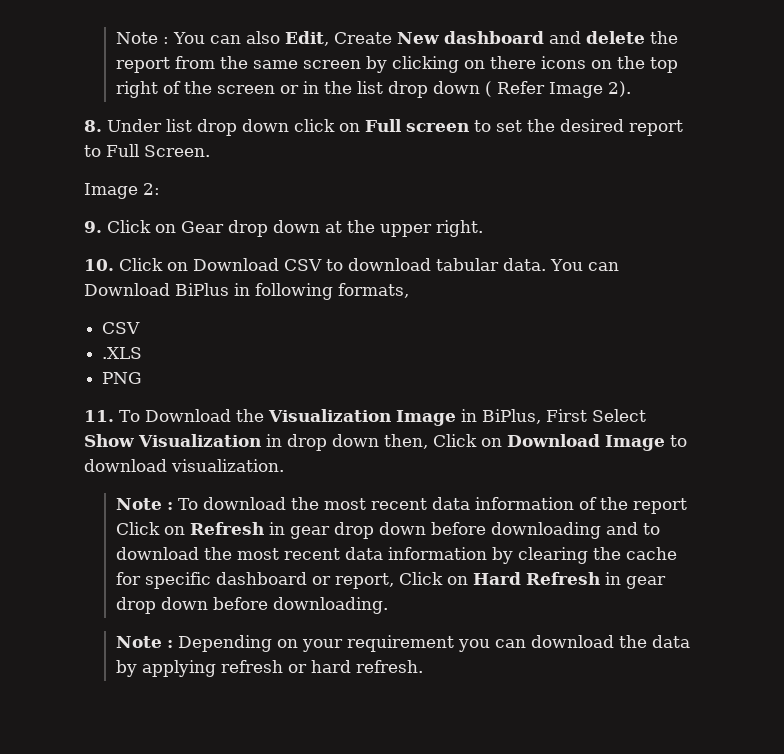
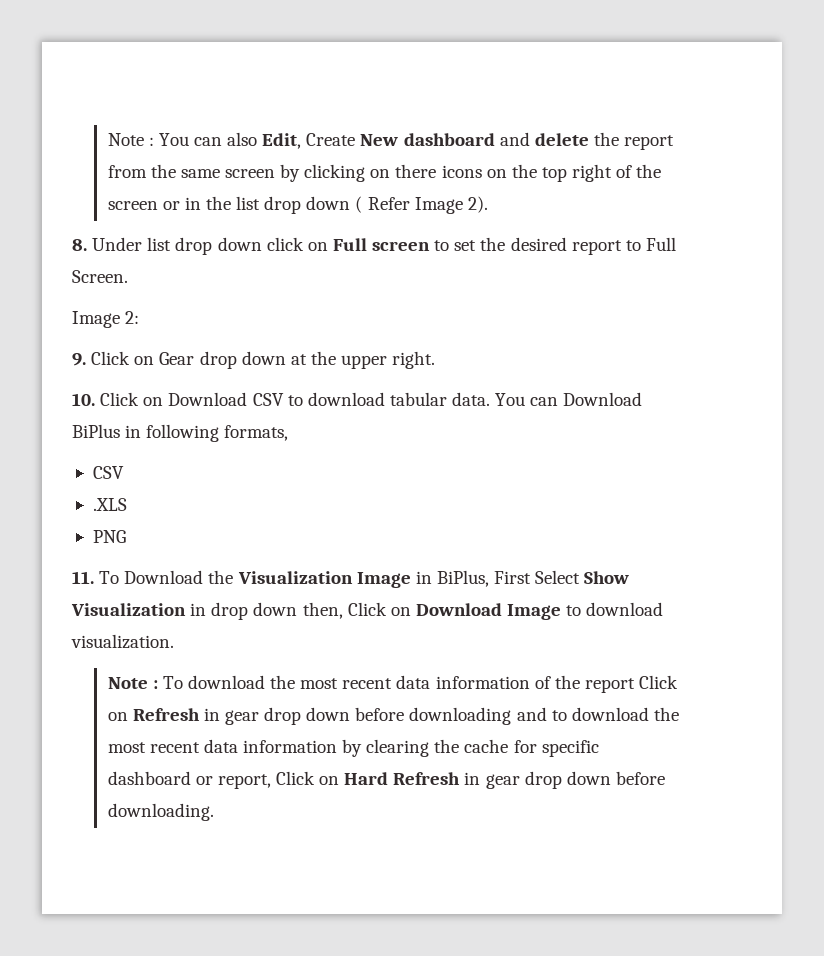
[115,635,690,652] [115,660,423,677] // Note : Depending on your requirement you can download the data by applying refresh or hard refresh. -> (214, 812) none

